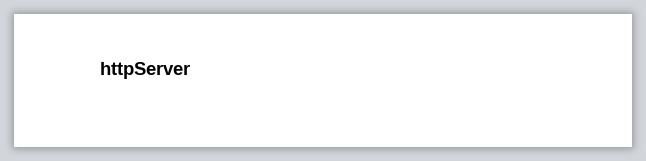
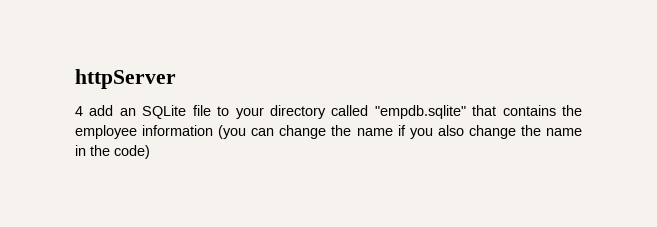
(190, 70) none -> [75,105,582,119] [75,125,582,139] [75,145,150,159] // 4 add an SQLite file to your directory called "empdb.sqlite" that contains the employee information (you can change the name if you also change the name in the code)

